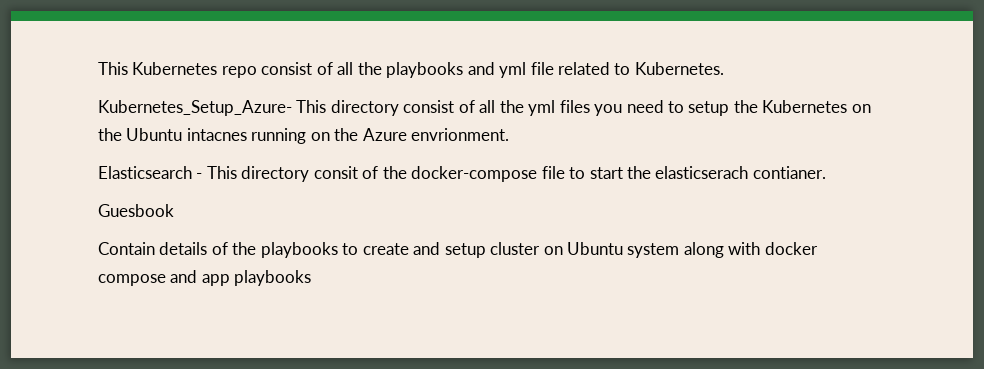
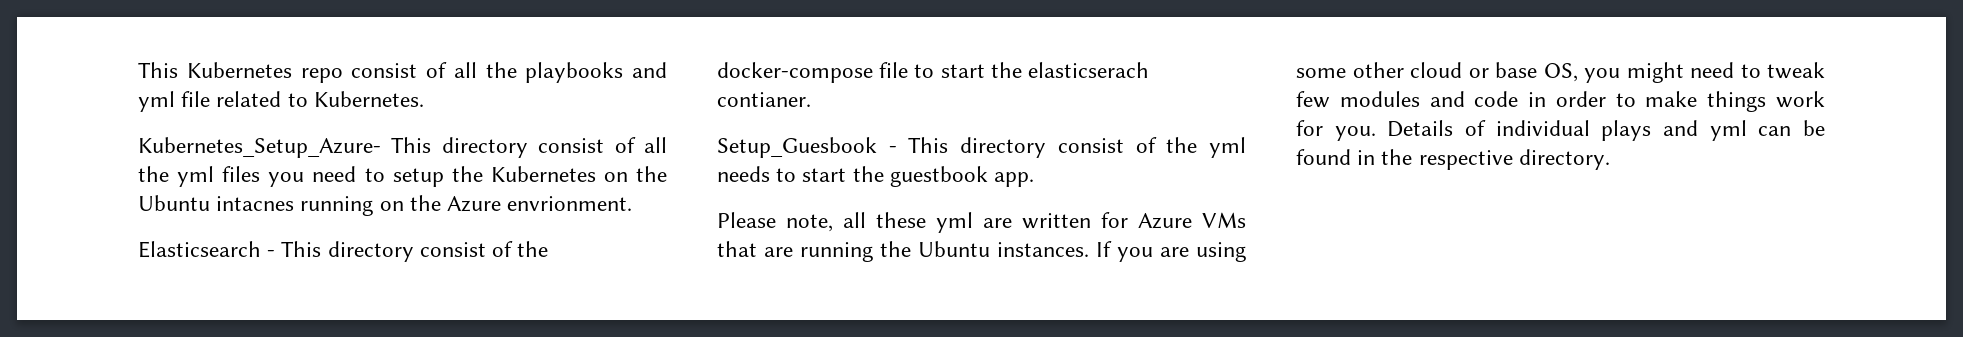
[313,166,358,179] consit -> [419,242,486,257] consist
[98,204,174,217] [98,242,818,258] [98,270,312,286] Guesbook // Contain details of the playbooks to create and setup cluster on Ubuntu system along with docker compose and app playbooks -> [717,137,1246,158] [717,166,1035,187] [717,212,1246,233] [717,241,1246,262] [1296,62,1825,83] [1296,91,1825,112] [1296,120,1825,141] [1296,149,1610,170] Setup_Guesbook - This directory consist of the yml needs to start the guestbook app. // Please note, all these yml are written for Azure VMs that are running the Ubuntu instances. If you are using some other cloud or base OS, you might need to tweak few modules and code in order to make things work for you. Details of individual plays and yml can be found in the respective directory.

